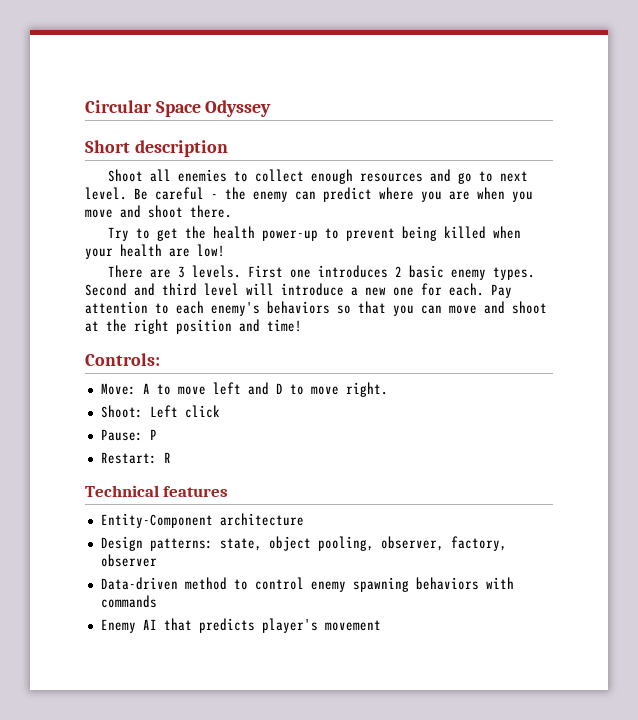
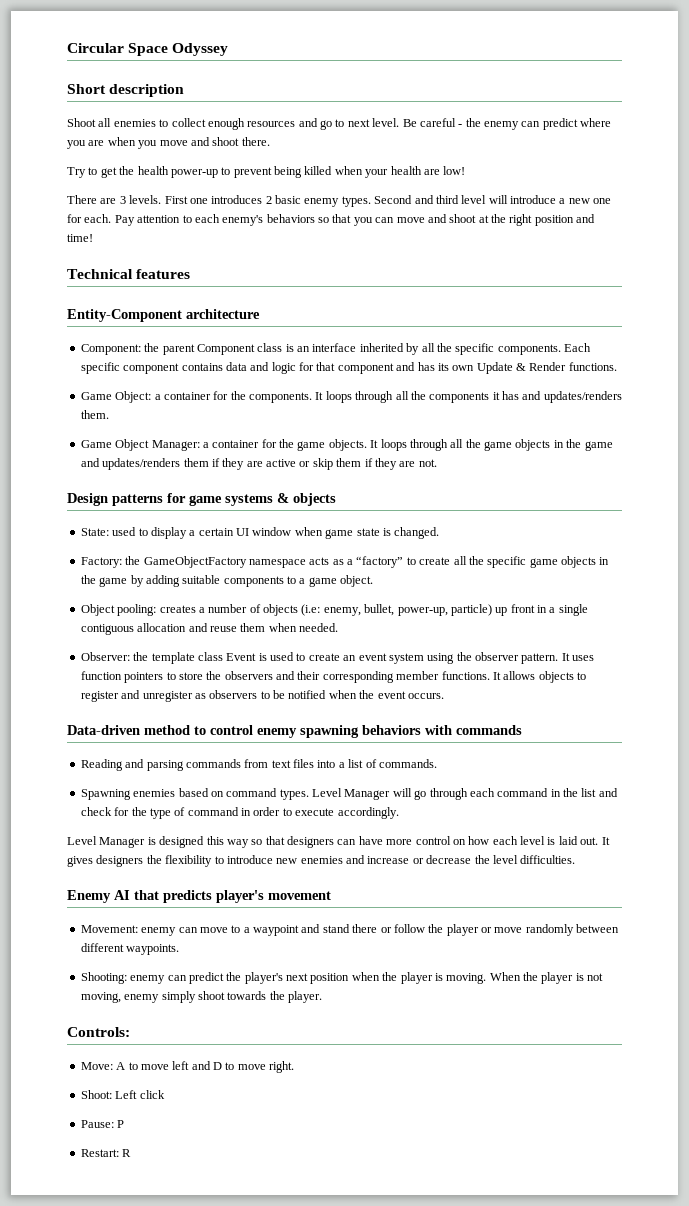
(302, 325) none -> [67,269,191,279] [67,309,260,322] [80,343,591,355] [80,362,617,374] [80,391,622,403] [80,410,109,419] [80,439,613,451] [80,458,437,470] [67,493,336,506] [80,527,440,539] [80,556,610,568] [80,575,374,587] [80,604,588,616] [80,623,338,635] [80,652,595,664] [80,671,586,683] [80,690,444,702] [67,725,522,738] [80,759,437,771] [80,788,618,800] [80,807,399,819] [67,836,610,848] [67,855,576,867] [67,890,331,903] [80,924,620,936] [80,943,180,955] [80,972,604,984] [80,991,322,1003] // Technical features // Entity-Component architecture // Component: the parent Component class is an interface inherited by all the specific components. Each specific component contains data and logic for that component and has its own Update & Render functions. // Game Object: a container for the components. It loops through all the components it has and updates/renders them. // Game Object Manager: a container for the game objects. It loops through all the game objects in the game and updates/renders them if they are active or skip them if they are not. // Design patterns for game systems & objects // State: used to display a certain UI window when game state is changed. // Factory: the GameObjectFactory namespace acts as a “factory” to create all the specific game objects in the game by adding suitable components to a game object. // Object pooling: creates a number of objects (i.e: enemy, bullet, power-up, particle) up front in a single contiguous allocation and reuse them when needed. // Observer: the template class Event is used to create an event system using the observer pattern. It uses function pointers to store the observers and their corresponding member functions. It allows objects to register and unregister as observers to be notified when the event occurs. // Data-driven method to control enemy spawning behaviors with commands // Reading and parsing commands from text files into a list of commands. // Spawning enemies based on command types. Level Manager will go through each command in the list and check for the type of command in order to execute accordingly. // Level Manager is designed this way so that designers can have more control on how each level is laid out. It gives designers the flexibility to introduce new enemies and increase or decrease the level difficulties. // Enemy AI that predicts player's movement // Movement: enemy can move to a waypoint and stand there or follow the player or move randomly between different waypoints. // Shooting: enemy can predict the player's next position when the player is moving. When the player is not moving, enemy simply shoot towards the player.
[85,485,229,497] [100,513,304,528] [100,536,507,551] [100,554,157,567] [100,577,514,592] [100,595,157,608] [100,618,381,633] // Technical features // Entity-Component architecture // Design patterns: state, object pooling, observer, factory, observer // Data-driven method to control enemy spawning behaviors with commands // Enemy AI that predicts player's movement -> (132, 1153) none

